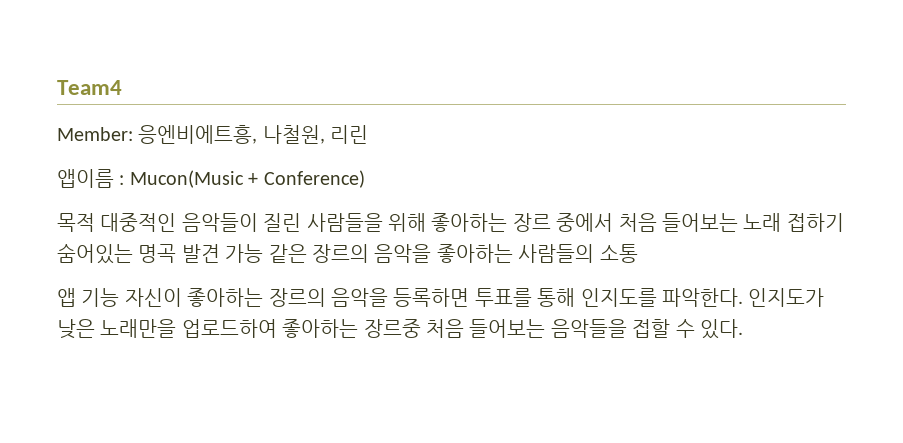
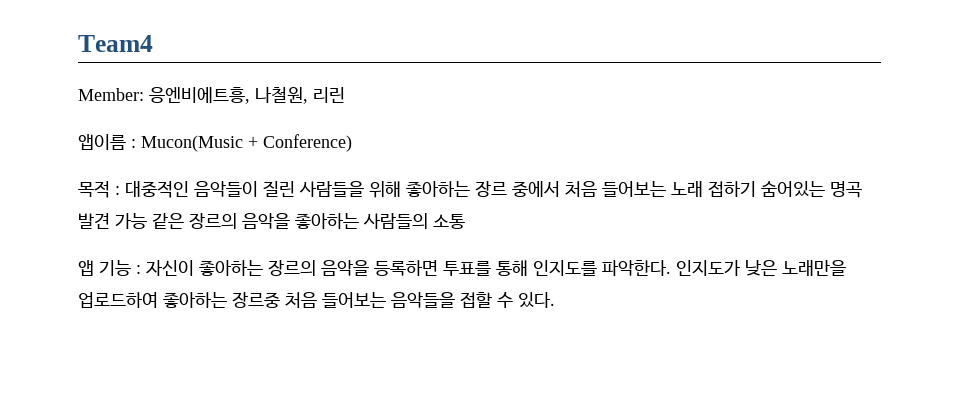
(95, 222) none -> [115,186,120,195] :
(120, 297) none -> [136,265,141,274] :

